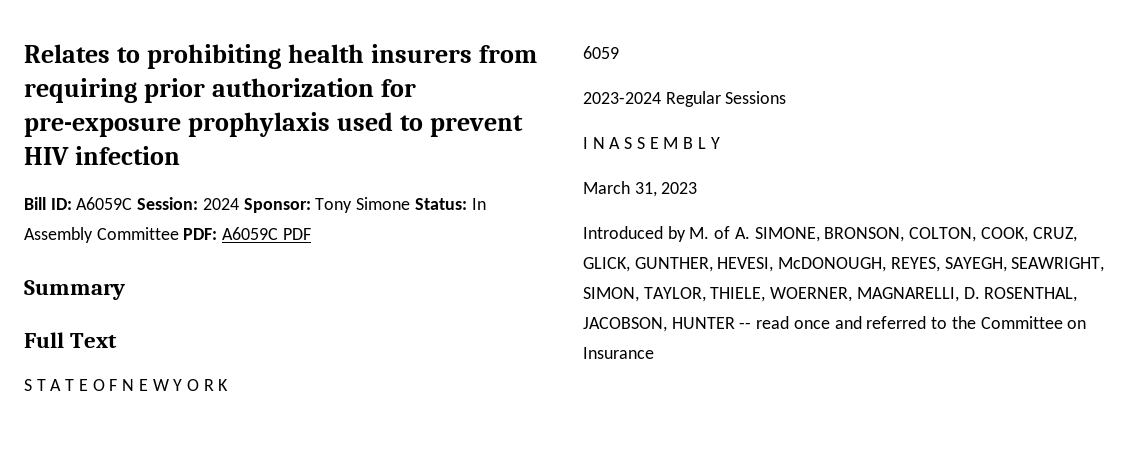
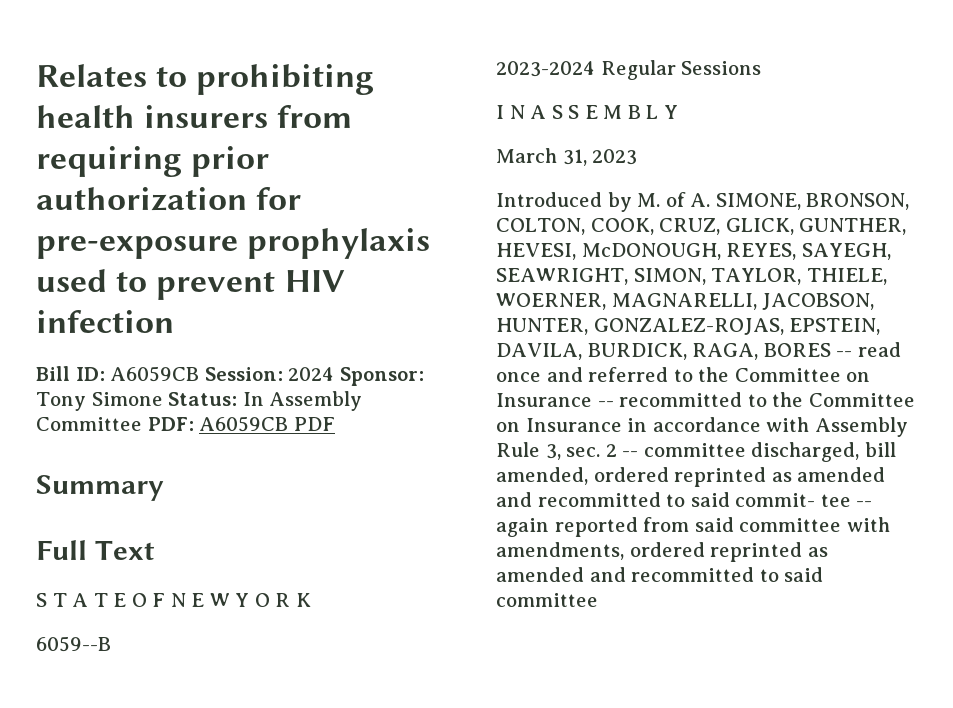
[76,197,133,210] A6059C -> [110,366,200,382] A6059CB
[222,227,279,240] A6059C -> [199,416,289,432] A6059CB
[583,46,619,59] 6059 -> [36,636,111,652] 6059--B
[963,287,1078,302] [583,317,735,332] D. ROSENTHAL, JACOBSON, HUNTER -> [762,293,875,310] [496,318,881,335] [496,343,831,360] JACOBSON, HUNTER, GONZALEZ-ROJAS, EPSTEIN, DAVILA, BURDICK, RAGA, BORES
(654, 353) none -> [597,392,915,407] [496,417,908,437] [496,442,896,462] [496,467,886,487] [496,492,873,507] [496,517,890,537] [496,542,828,562] [496,567,824,582] [496,593,598,607] -- recommitted to the Committee on Insurance in accordance with Assembly Rule 3, sec. 2 -- committee discharged, bill amended, ordered reprinted as amended and recommitted to said commit- tee -- again reported from said committee with amendments, ordered reprinted as amended and recommitted to said committee

